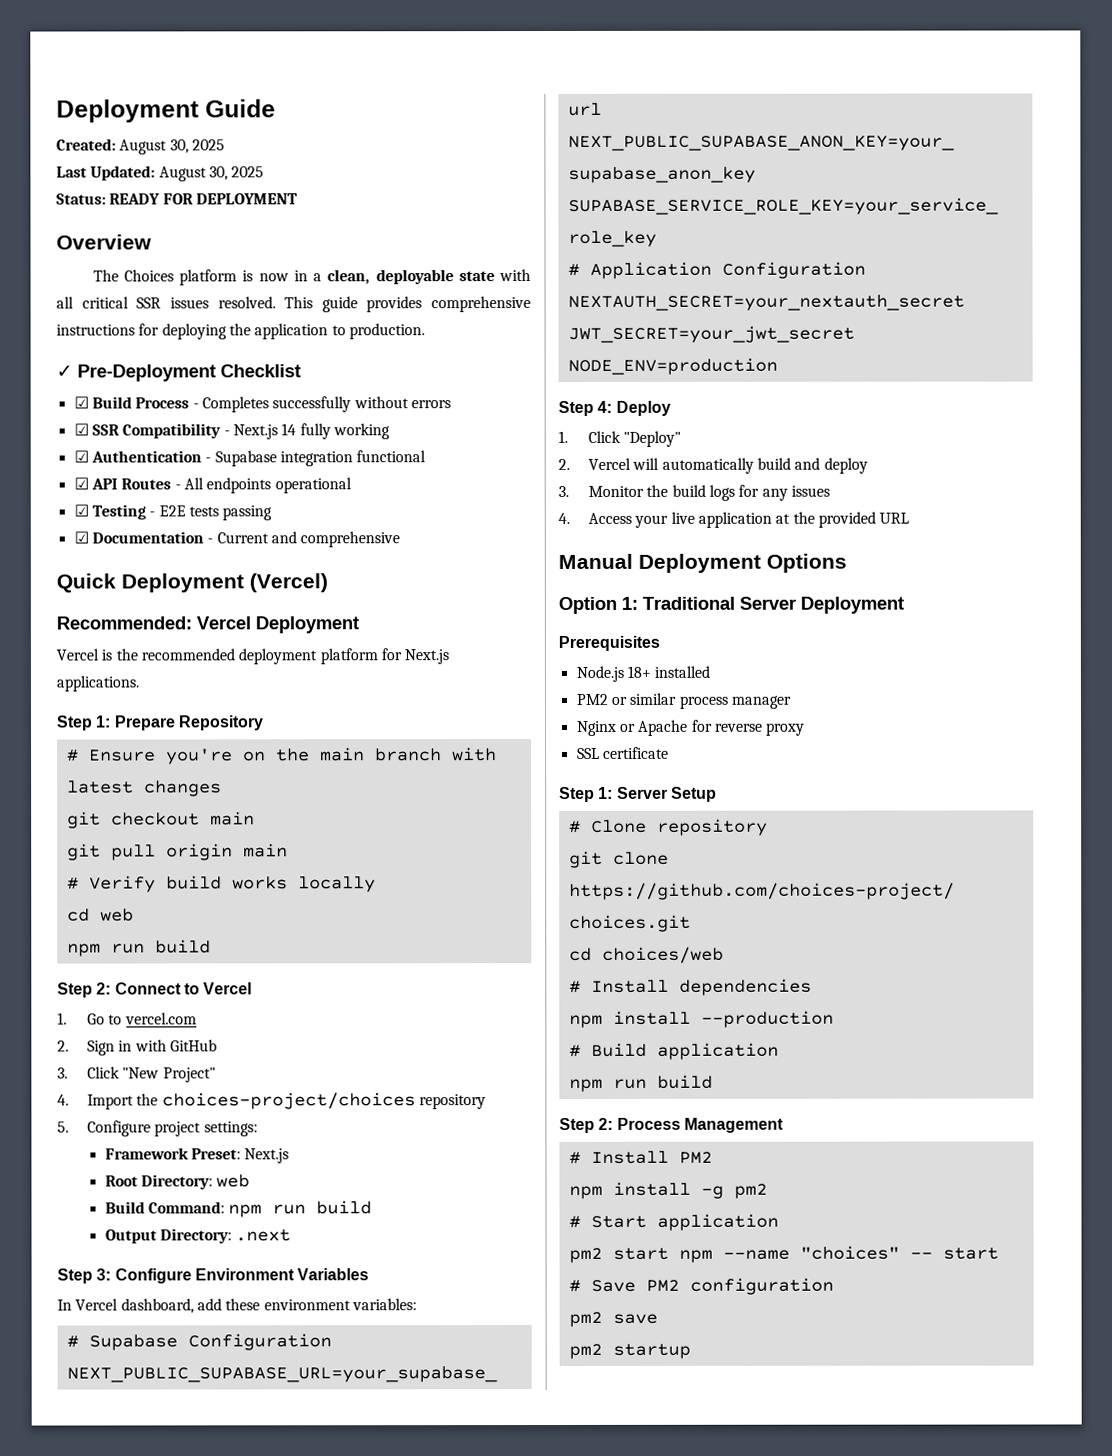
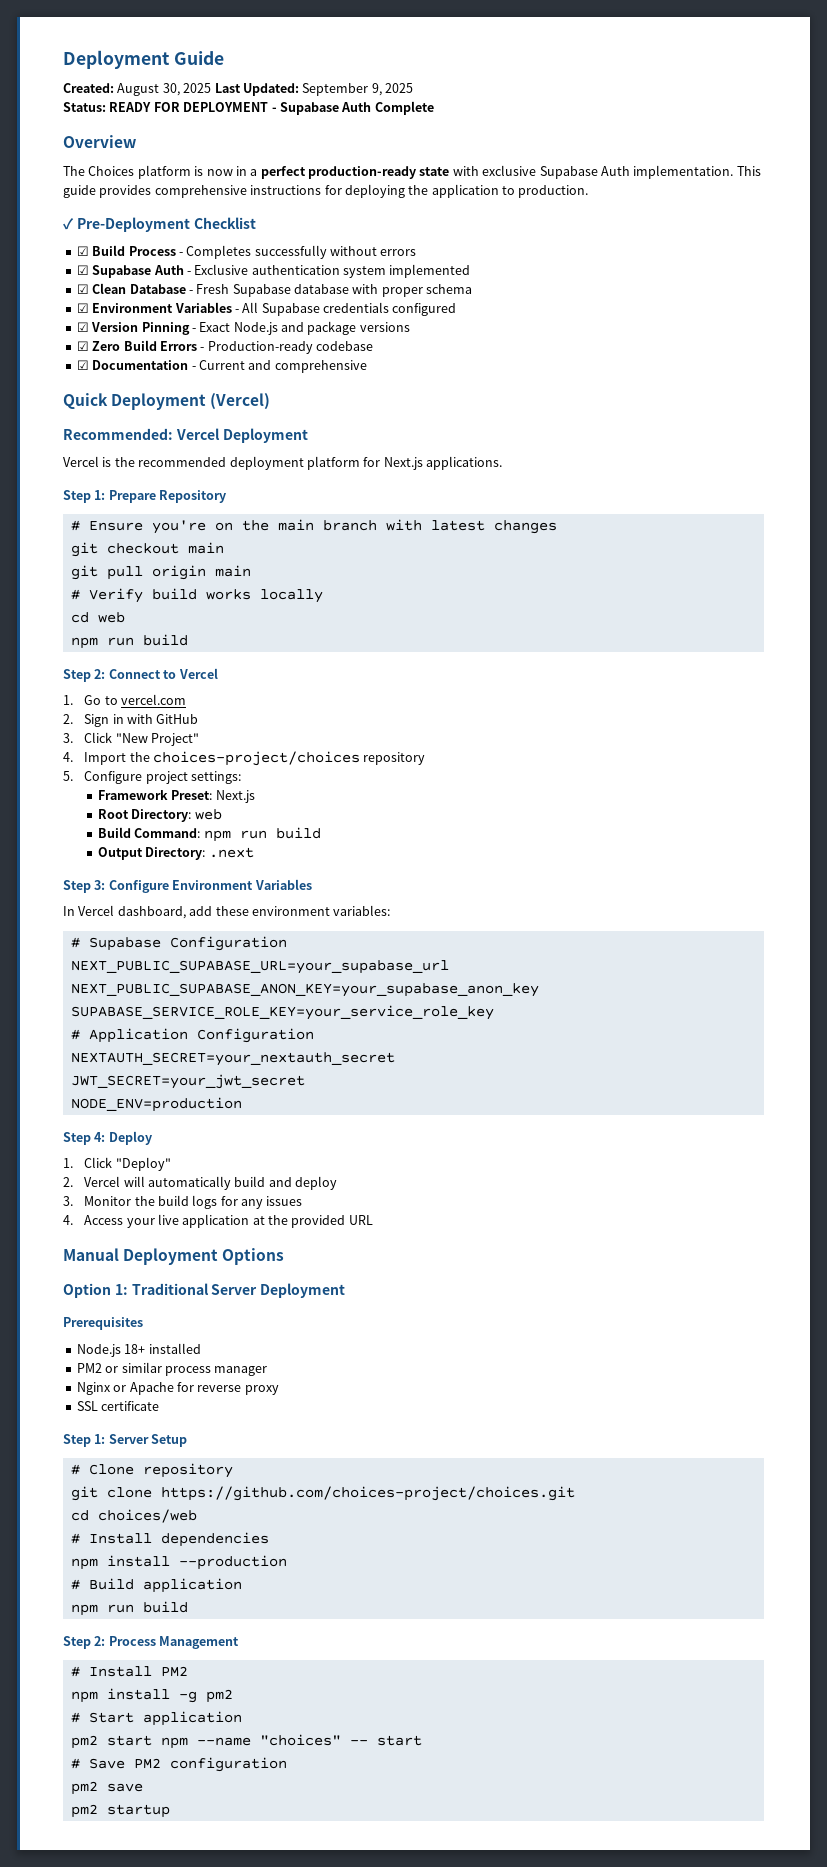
(225, 145) // -> (212, 88) none
[158,166,228,182] August 30, -> [302,83,382,96] September 9,
(298, 199) none -> [271,101,434,115] - Supabase Auth Complete
[327,269,531,285] [56,296,276,309] clean, deployable state with all critical SSR issues resolved. -> [260,165,734,179] perfect production-ready state with exclusive Supabase Auth implementation.
[91,423,390,440] [73,450,427,467] [73,477,352,494] [73,504,273,521] SSR Compatibility - Next.js 14 fully working // ☑ Authentication - Supabase integration functional // ☑ API Routes - All endpoints operational // ☑ Testing - E2E tests passing -> [92,264,471,278] [76,283,473,297] [76,302,457,316] [76,321,410,335] [76,340,373,354] Supabase Auth - Exclusive authentication system implemented // ☑ Clean Database - Fresh Supabase database with proper schema // ☑ Environment Variables - All Supabase credentials configured // ☑ Version Pinning - Exact Node.js and package versions // ☑ Zero Build Errors - Production-ready codebase

